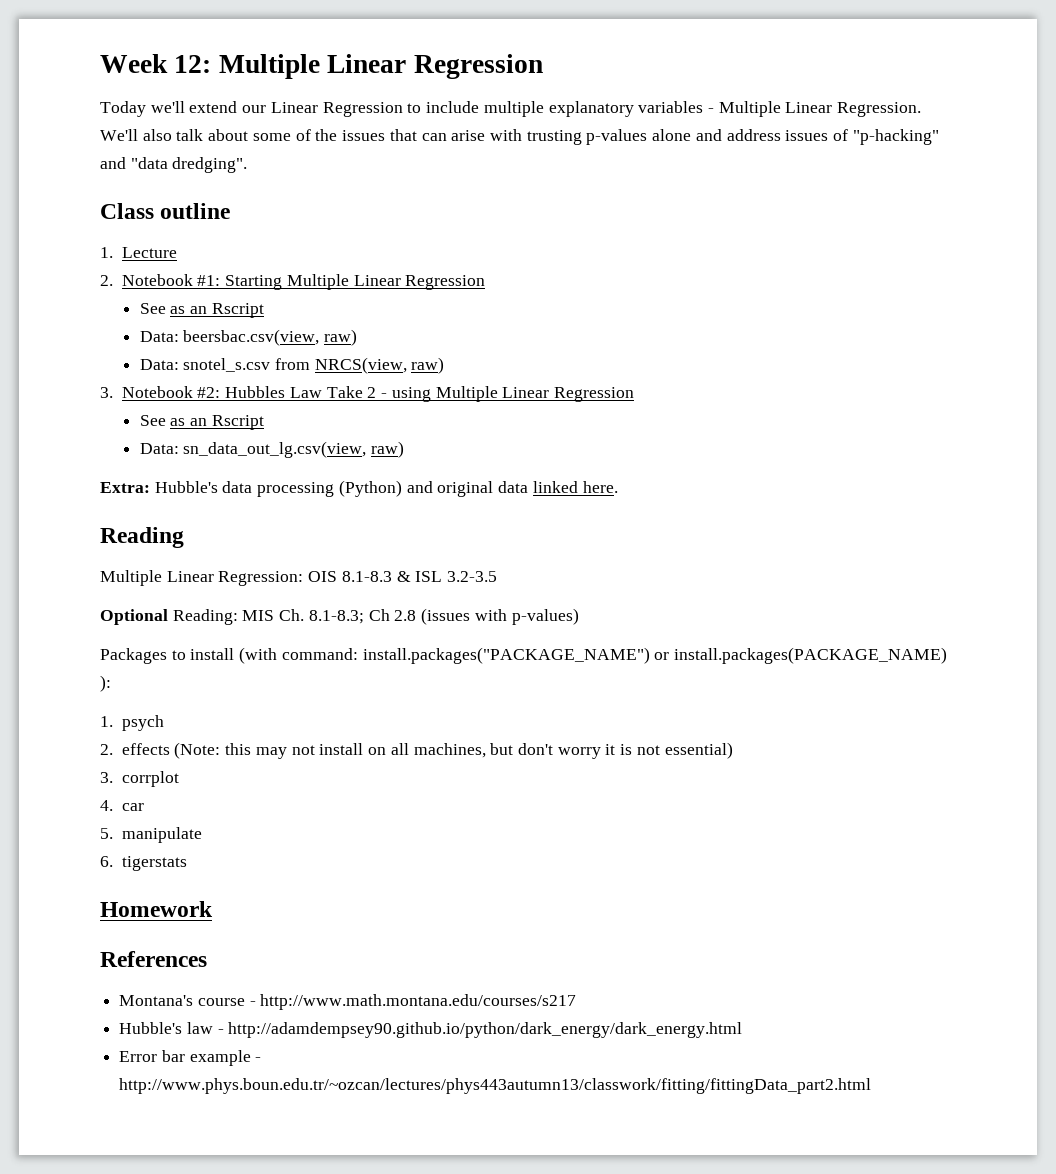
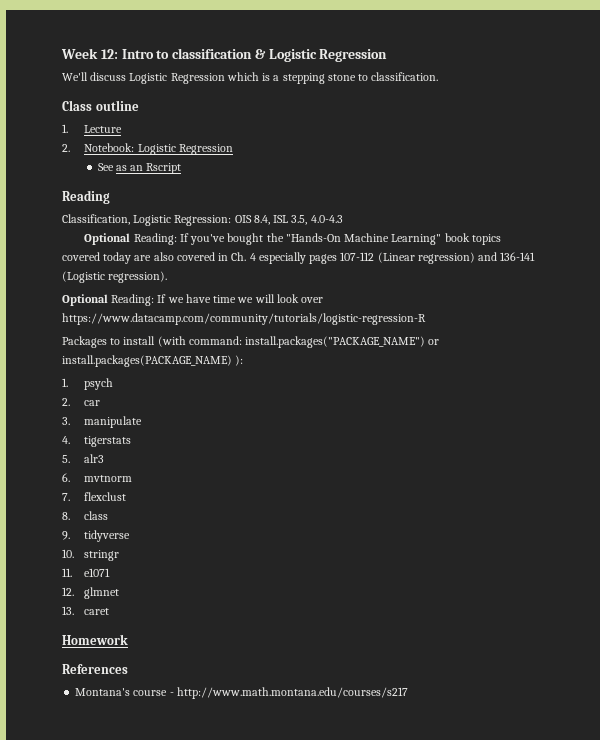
[218,54,543,79] [100,101,922,117] [100,129,939,145] [100,157,248,173] Multiple Linear Regression // Today we'll extend our Linear Regression to include multiple explanatory variables - Multiple Linear Regression. We'll also talk about some of the issues that can arise with trusting p-values alone and address issues of "p-hacking" and "data dredging". -> [121,48,388,62] [62,72,439,84] Intro to classification & Logistic Regression // We'll discuss Logistic Regression which is a stepping stone to classification.
[121,274,486,290] [139,303,264,318] [139,329,357,346] [139,357,445,374] [100,386,635,402] [139,415,264,430] [139,441,404,458] [100,480,618,497] [100,527,184,548] [100,570,498,586] [100,608,579,625] Notebook #1: Starting Multiple Linear Regression // See as an Rscript // Data: beersbac.csv(view, raw) // Data: snotel_s.csv from NRCS(view, raw) // 3. Notebook #2: Hubbles Law Take 2 - using Multiple Linear Regression // See as an Rscript // Data: sn_data_out_lg.csv(view, raw) // Extra: Hubble's data processing (Python) and original data linked here. // Reading // Multiple Linear Regression: OIS 8.1-8.3 & ISL 3.2-3.5 // Optional Reading: MIS Ch. 8.1-8.3; Ch 2.8 (issues with p-values) -> [84,143,233,155] [97,163,182,174] [62,190,110,204] [62,214,343,226] [84,233,501,245] [62,252,536,264] [62,271,168,283] [62,294,324,306] [62,313,426,325] Notebook: Logistic Regression // See as an Rscript // Reading // Classification, Logistic Regression: OIS 8.4, ISL 3.5, 4.0-4.3 // Optional Reading: If you've bought the "Hands-On Machine Learning" book topics covered today are also covered in Ch. 4 especially pages 107-112 (Linear regression) and 136-141 (Logistic regression). // Optional Reading: If we have time we will look over https://www.datacamp.com/community/tutorials/logistic-regression-R
[121,742,733,759] [100,771,179,787] [100,800,113,811] effects (Note: this may not install on all machines, but don't worry it is not essential) // 3. corrplot // 4. -> (70, 402) none
[100,828,113,839] 5. -> [62,417,70,425] 3.
[100,856,113,867] 6. -> [62,436,70,444] 4.
(187, 863) none -> [62,454,105,463] [62,473,133,482] [62,492,127,501] [62,511,109,520] [62,530,131,542] [62,549,120,561] [62,568,111,577] [62,587,120,599] [62,606,110,615] // 5. alr3 // 6. mvtnorm // 7. flexclust // 8. class // 9. tidyverse // 10. stringr // 11. e1071 // 12. glmnet // 13. caret
[119,1022,743,1038] [119,1050,262,1066] [119,1078,872,1094] // Hubble's law - http://adamdempsey90.github.io/python/dark_energy/dark_energy.html // Error bar example - http://www.phys.boun.edu.tr/~ozcan/lectures/phys443autumn13/classwork/fitting/fittingData_part2.html -> (408, 693) none

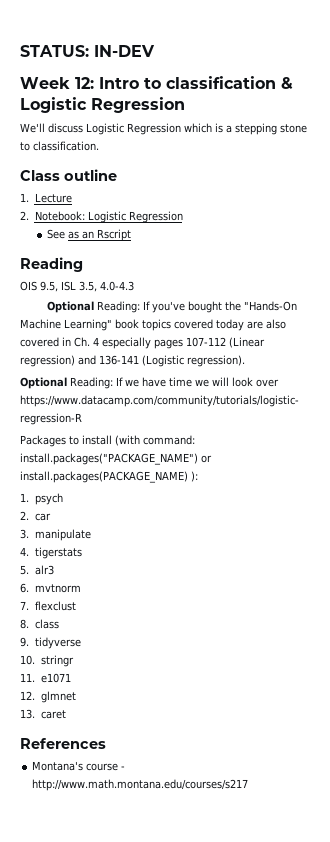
(61, 53) none -> [20,45,155,57] STATUS: IN-DEV //
[62,214,270,226] Classification, Logistic Regression: OIS 8.4, -> [20,281,58,292] OIS 9.5,
[62,634,128,645] // Homework -> (66, 714) none

